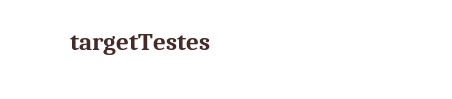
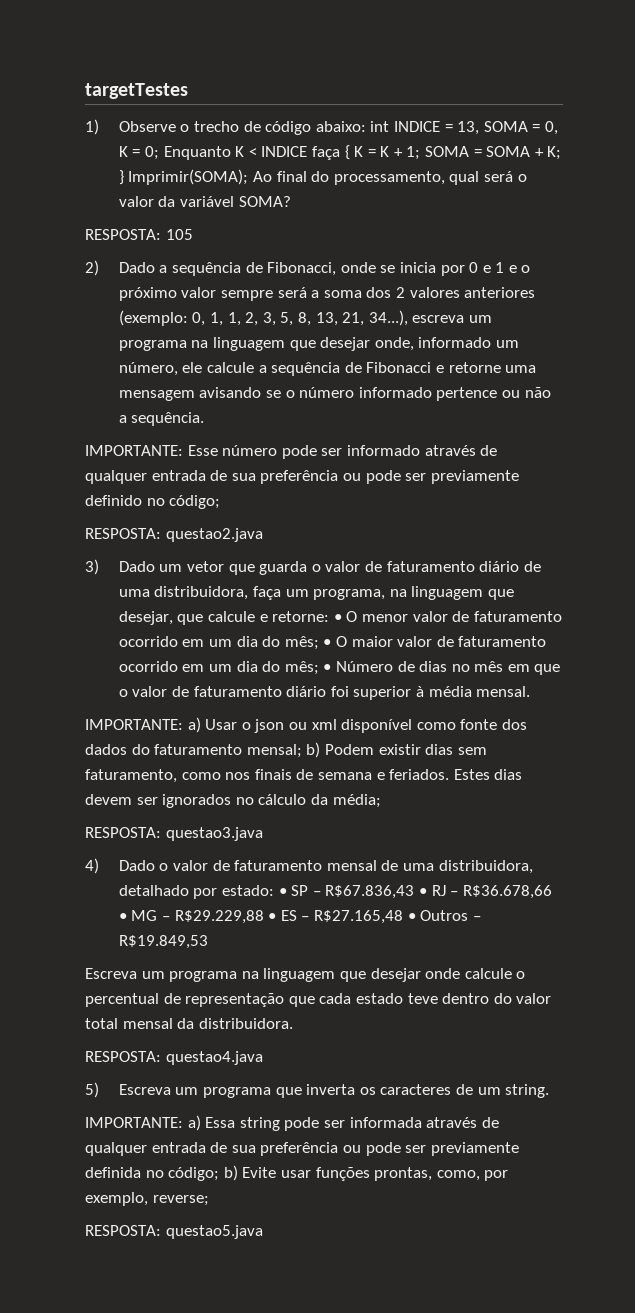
(210, 44) none -> [85,119,558,135] [118,145,562,160] [118,169,527,185] [118,196,291,207] [85,229,193,240] [85,260,531,276] [118,287,536,301] [118,310,492,326] [118,337,519,351] [118,362,537,376] [118,387,551,401] [118,412,205,426] [85,445,498,459] [85,470,519,484] [85,495,221,509] [85,528,263,542] [85,559,541,575] [118,586,514,600] [118,611,562,625] [118,636,547,650] [118,661,561,675] [118,686,531,700] [85,717,527,733] [85,742,487,758] [85,769,523,783] [85,794,381,808] [85,827,263,841] [85,858,533,874] [118,885,552,899] [118,910,481,924] [118,935,208,949] [85,968,526,982] [85,993,552,1007] [85,1018,293,1029] [85,1051,263,1065] [85,1082,550,1098] [85,1115,499,1131] [85,1142,519,1156] [85,1165,509,1181] [85,1192,209,1206] [85,1225,263,1239] // 1) Observe o trecho de código abaixo: int INDICE = 13, SOMA = 0, K = 0; Enquanto K < INDICE faça { K = K + 1; SOMA = SOMA + K; } Imprimir(SOMA); Ao final do processamento, qual será o valor da variável SOMA? // RESPOSTA: 105 // 2) Dado a sequência de Fibonacci, onde se inicia por 0 e 1 e o próximo valor sempre será a soma dos 2 valores anteriores (exemplo: 0, 1, 1, 2, 3, 5, 8, 13, 21, 34...), escreva um programa na linguagem que desejar onde, informado um número, ele calcule a sequência de Fibonacci e retorne uma mensagem avisando se o número informado pertence ou não a sequência. // IMPORTANTE: Esse número pode ser informado através de qualquer entrada de sua preferência ou pode ser previamente definido no código; // RESPOSTA: questao2.java // 3) Dado um vetor que guarda o valor de faturamento diário de uma distribuidora, faça um programa, na linguagem que desejar, que calcule e retorne: • O menor valor de faturamento ocorrido em um dia do mês; • O maior valor de faturamento ocorrido em um dia do mês; • Número de dias no mês em que o valor de faturamento diário foi superior à média mensal. // IMPORTANTE: a) Usar o json ou xml disponível como fonte dos dados do faturamento mensal; b) Podem existir dias sem faturamento, como nos finais de semana e feriados. Estes dias devem ser ignorados no cálculo da média; // RESPOSTA: questao3.java // 4) Dado o valor de faturamento mensal de uma distribuidora, detalhado por estado: • SP – R$67.836,43 • RJ – R$36.678,66 • MG – R$29.229,88 • ES – R$27.165,48 • Outros – R$19.849,53 // Escreva um programa na linguagem que desejar onde calcule o percentual de representação que cada estado teve dentro do valor total mensal da distribuidora. // RESPOSTA: questao4.java // 5) Escreva um programa que inverta os caracteres de um string. // IMPORTANTE: a) Essa string pode ser informada através de qualquer entrada de sua preferência ou pode ser previamente definida no código; b) Evite usar funções prontas, como, por exemplo, reverse; // RESPOSTA: questao5.java

